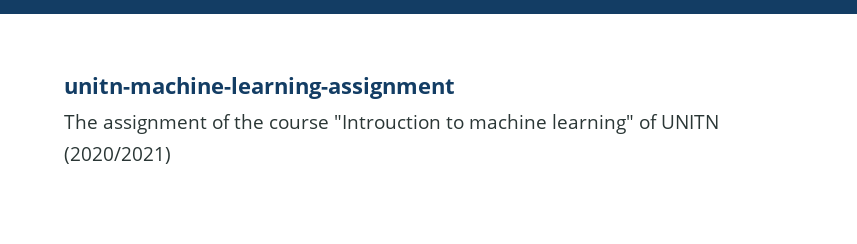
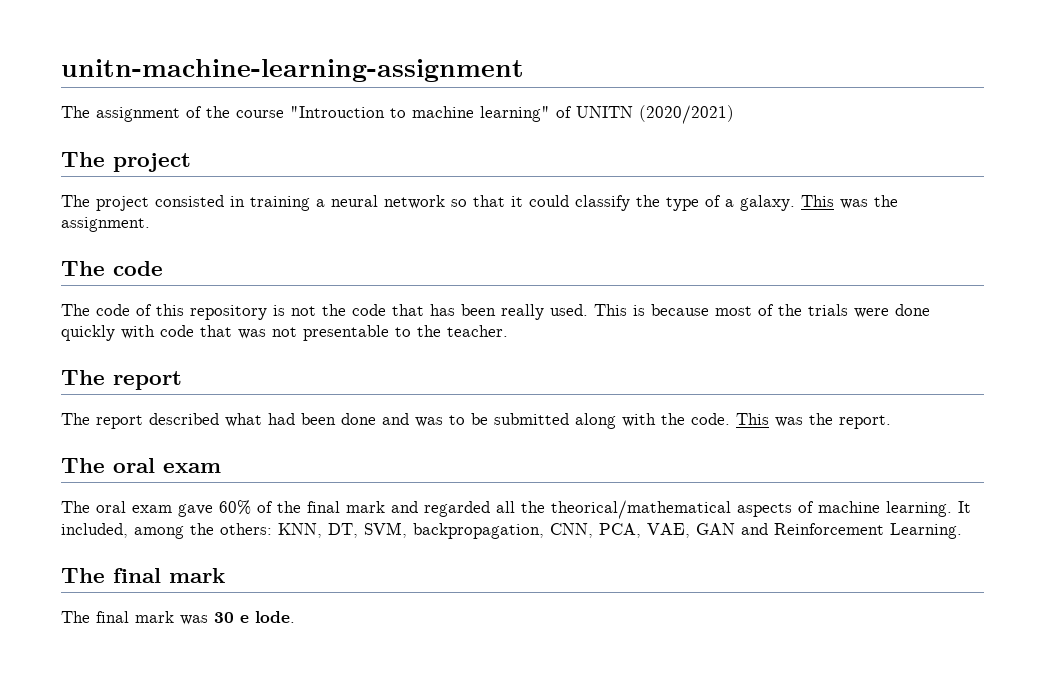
(171, 155) none -> [61,152,191,172] [61,195,898,211] [61,217,150,232] [61,261,163,276] [61,304,930,320] [61,325,508,341] [61,370,182,390] [61,413,891,429] [61,458,221,473] [61,500,971,519] [61,522,962,539] [61,568,225,583] [61,611,295,625] // The project // The project consisted in training a neural network so that it could classify the type of a galaxy. This was the assignment. // The code // The code of this repository is not the code that has been really used. This is because most of the trials were done quickly with code that was not presentable to the teacher. // The report // The report described what had been done and was to be submitted along with the code. This was the report. // The oral exam // The oral exam gave 60% of the final mark and regarded all the theorical/mathematical aspects of machine learning. It included, among the others: KNN, DT, SVM, backpropagation, CNN, PCA, VAE, GAN and Reinforcement Learning. // The final mark // The final mark was 30 e lode.

